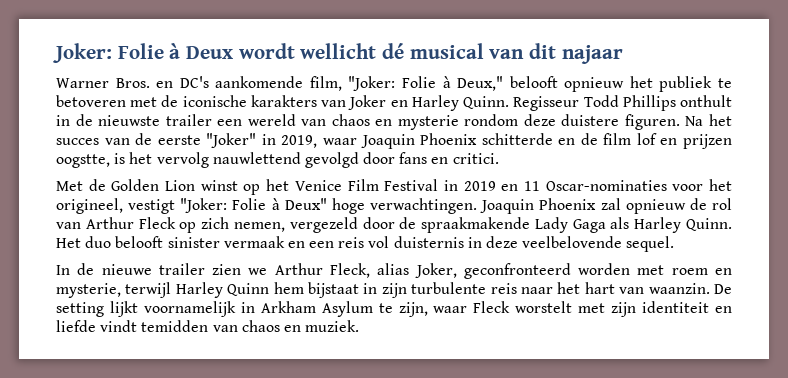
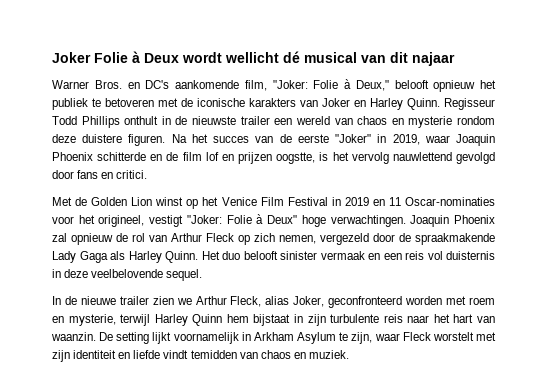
[53,43,112,63] Joker: -> [52,52,91,63] Joker

